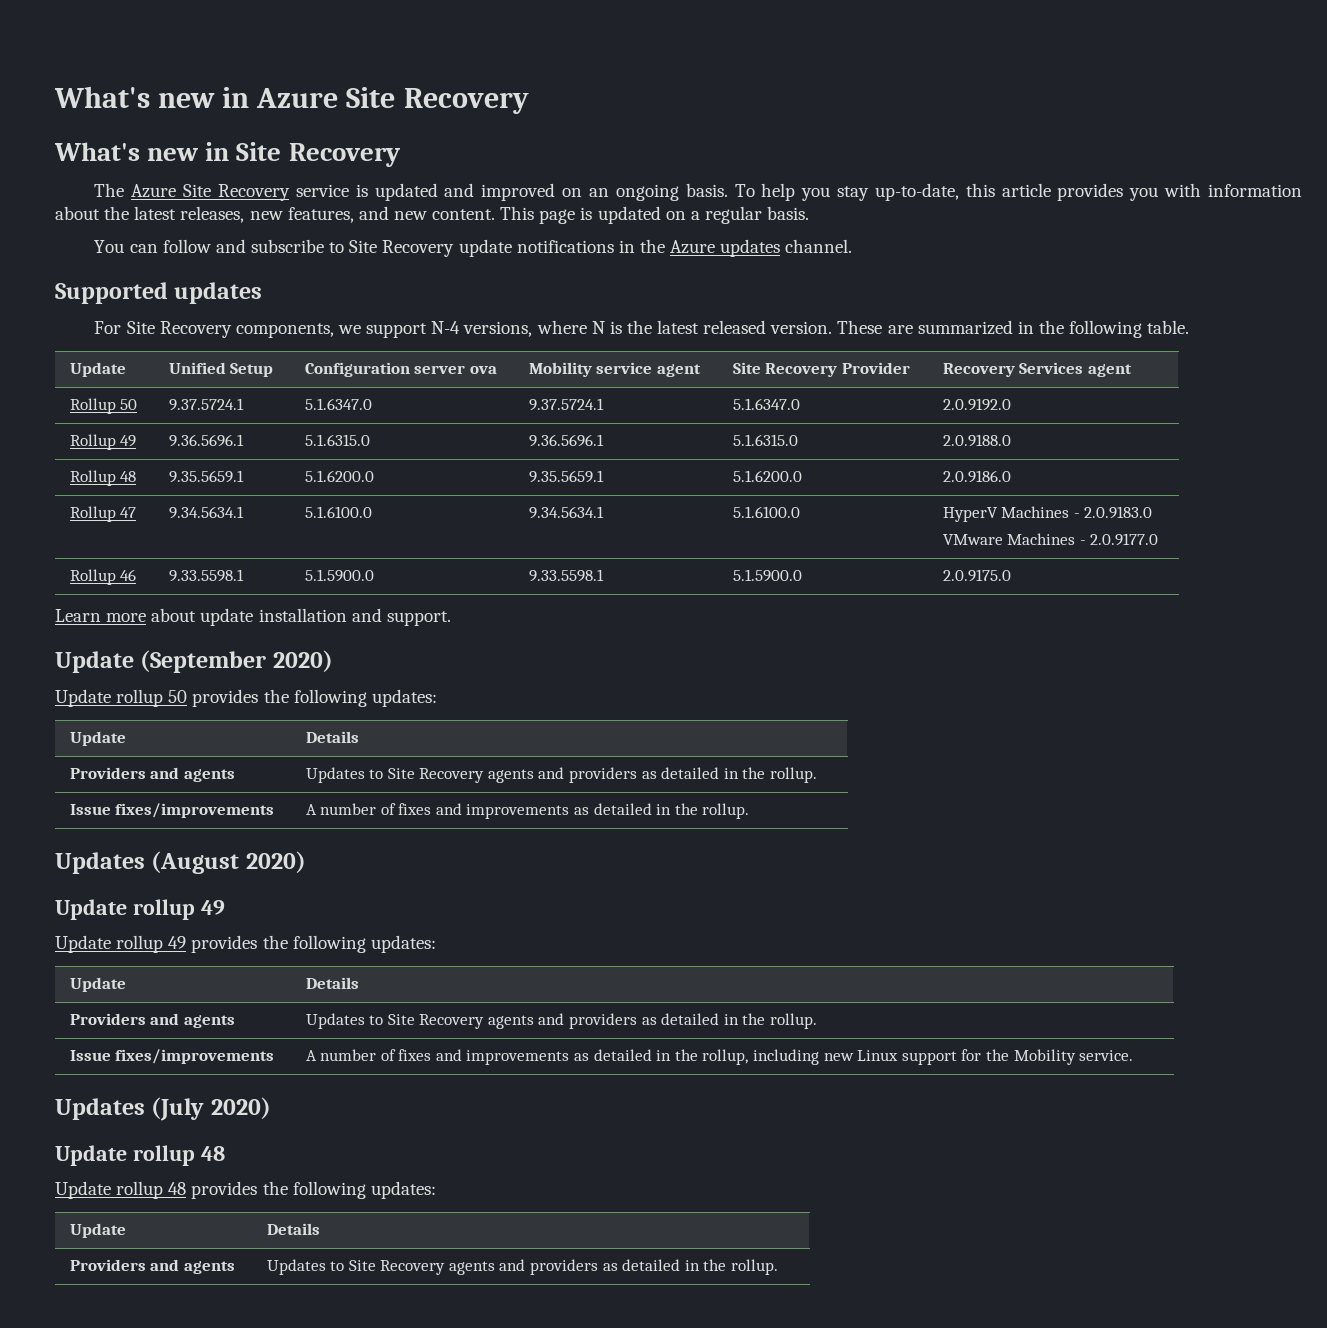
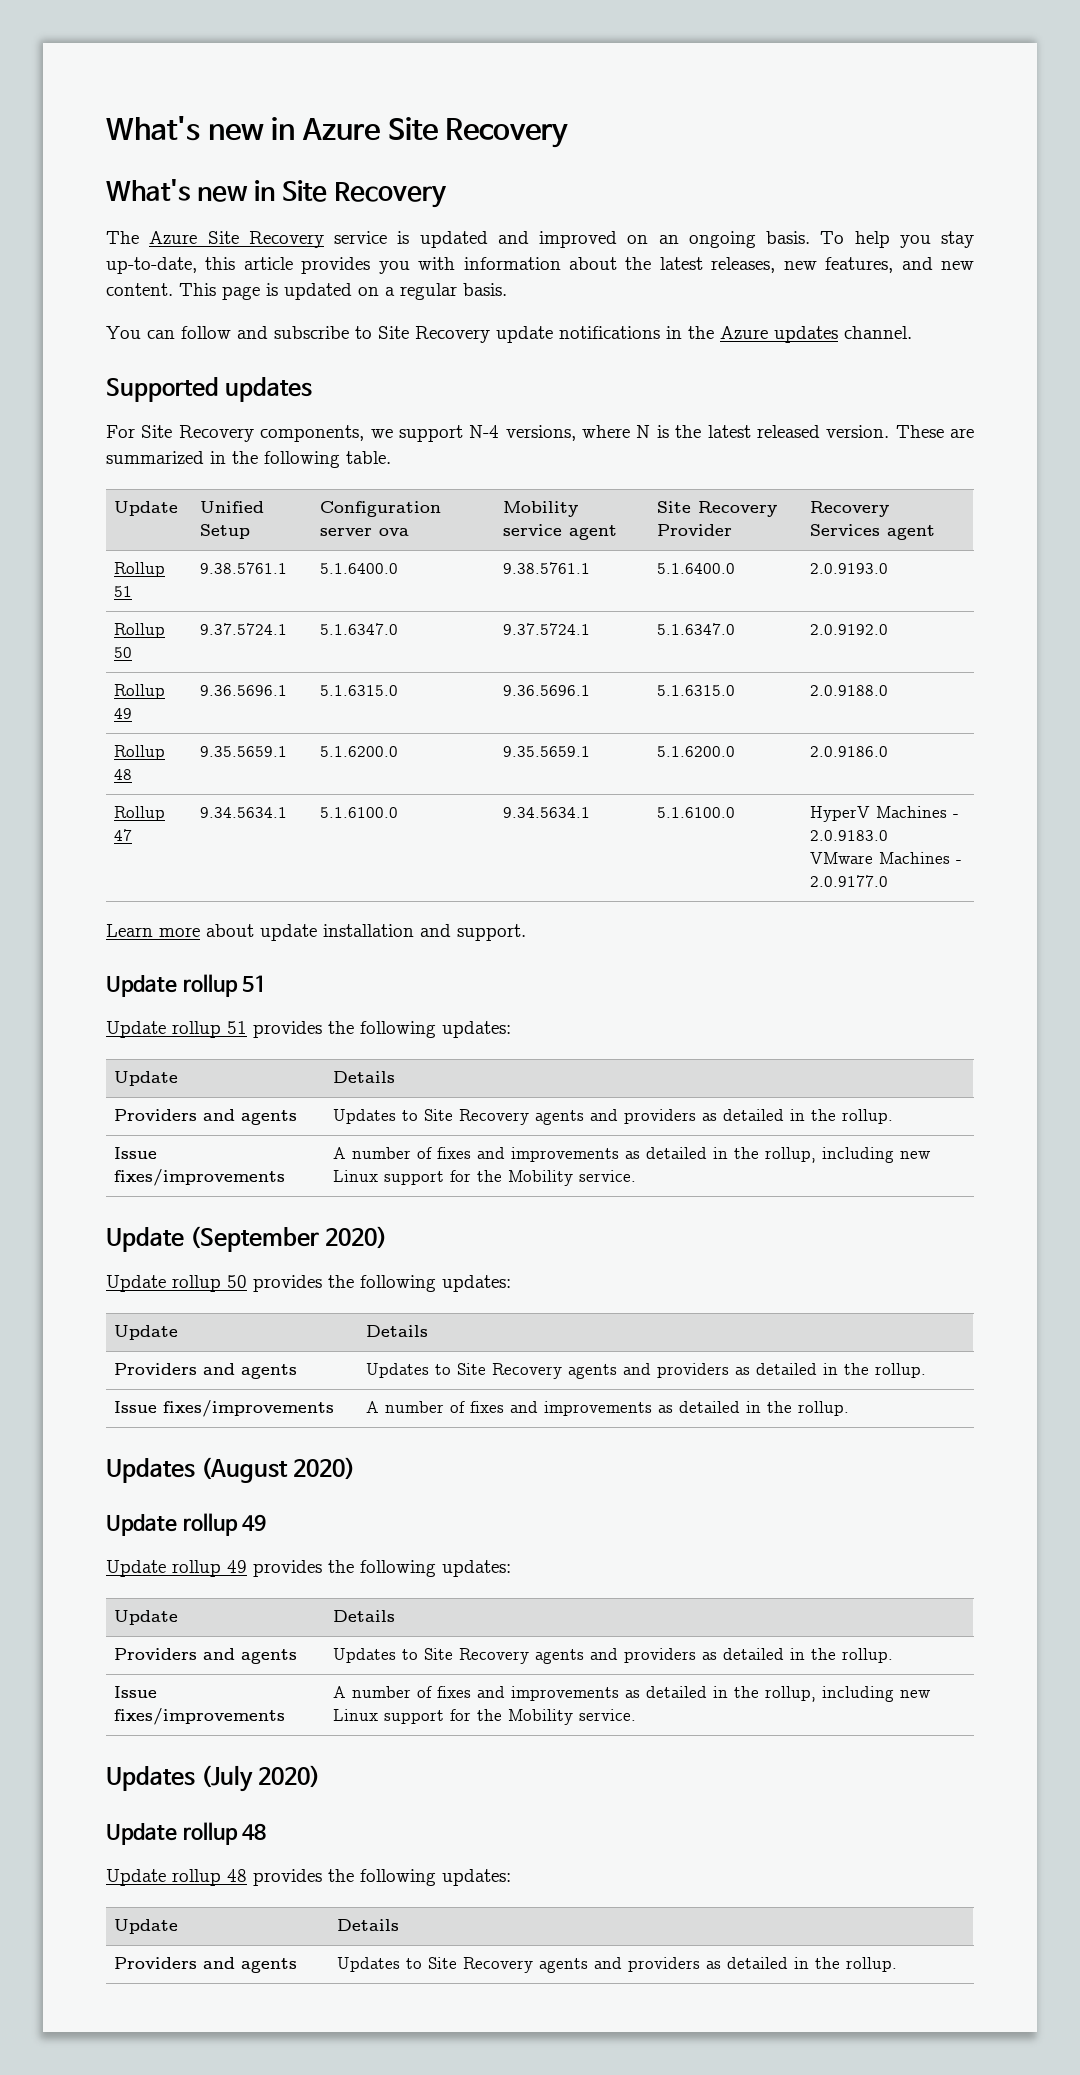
(1132, 370) none -> [114,562,166,577] [114,586,133,597] [200,562,288,574] [320,563,399,574] [503,562,591,574] [657,563,736,574] [810,563,889,574] // Rollup 51 | 9.38.5761.1 | 5.1.6400.0 | 9.38.5761.1 | 5.1.6400.0 | 2.0.9193.0
[69,569,137,585] [168,569,244,582] [304,569,374,582] [528,569,604,582] [732,569,802,582] [942,569,1011,582] // Rollup 46 | 9.33.5598.1 | 5.1.5900.0 | 9.33.5598.1 | 5.1.5900.0 | 2.0.9175.0 -> (889, 881) none
(451, 618) none -> [106,974,267,997] [106,1021,511,1038] [114,1071,179,1086] [333,1071,396,1083] [114,1109,298,1125] [333,1109,894,1125] [114,1147,158,1159] [114,1169,286,1186] [333,1147,932,1163] [333,1170,637,1186] // Update rollup 51 // Update rollup 51 provides the following updates: // Update | Details // Providers and agents | Updates to Site Recovery agents and providers as detailed in the rollup. // Issue fixes/improvements | A number of fixes and improvements as detailed in the rollup, including new Linux support for the Mobility service.

